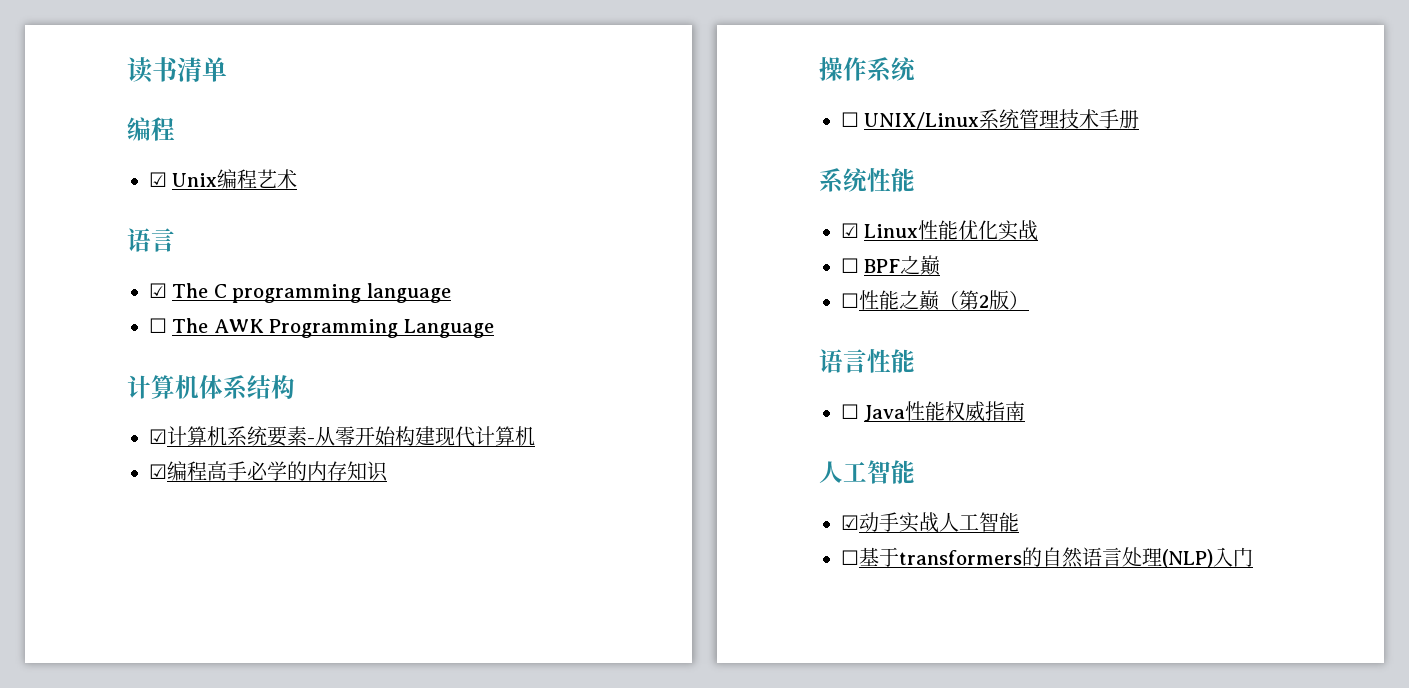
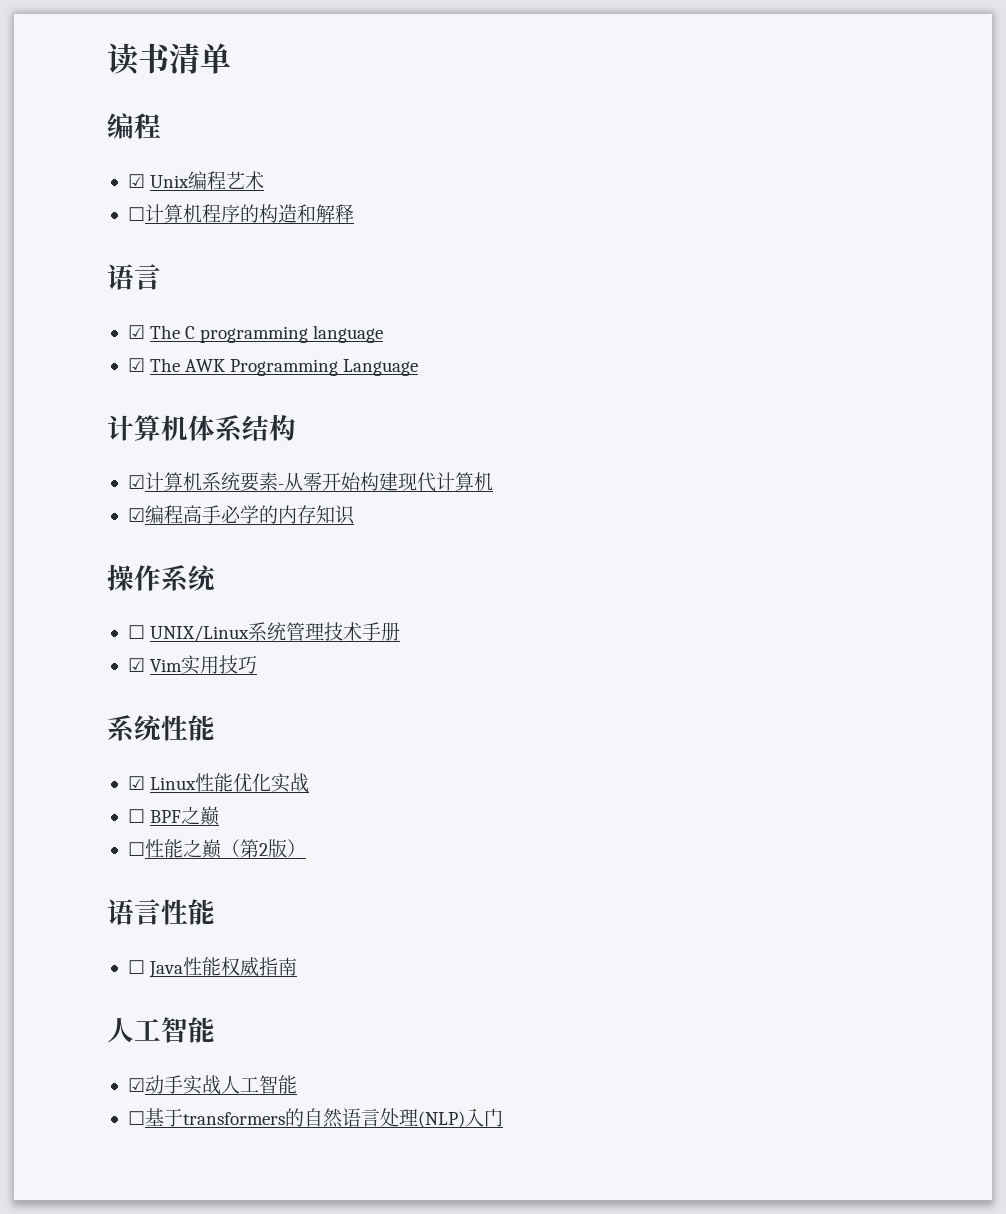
(298, 179) none -> [127,204,354,223] // ☐计算机程序的构造和解释
[149,318,167,333] ☐ -> [127,358,145,372] ☑
(1140, 119) none -> [127,655,258,675] // ☑ Vim实用技巧

